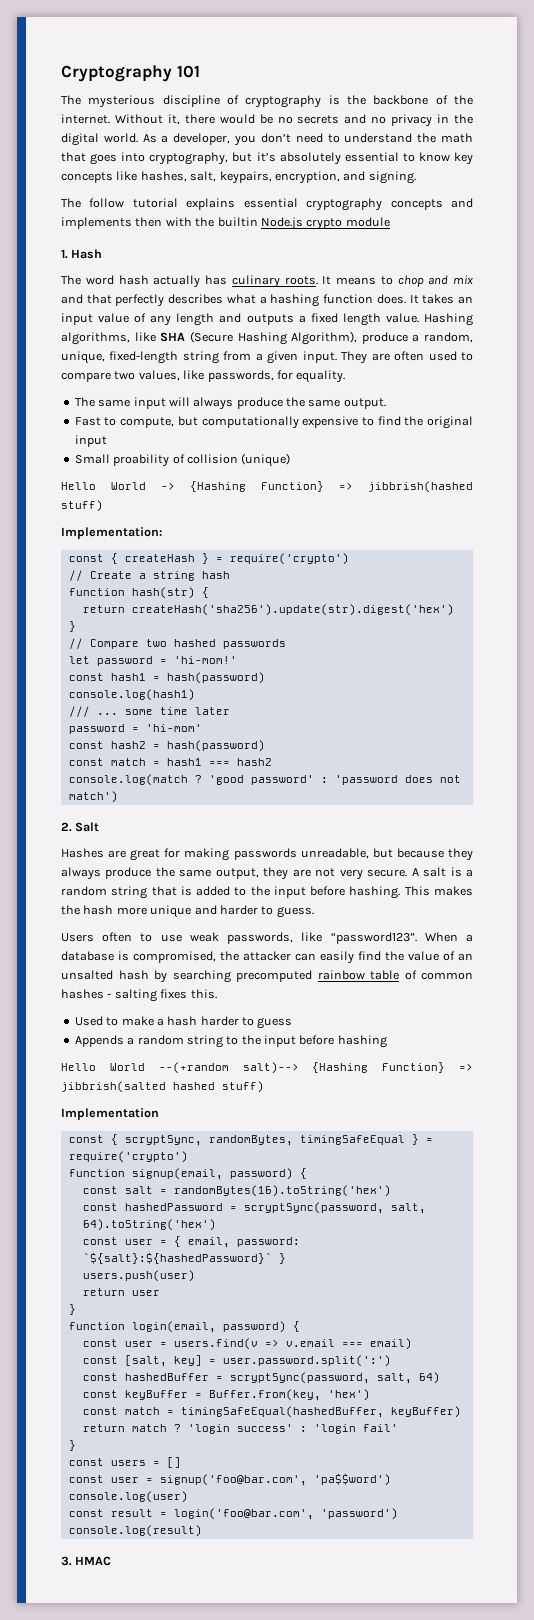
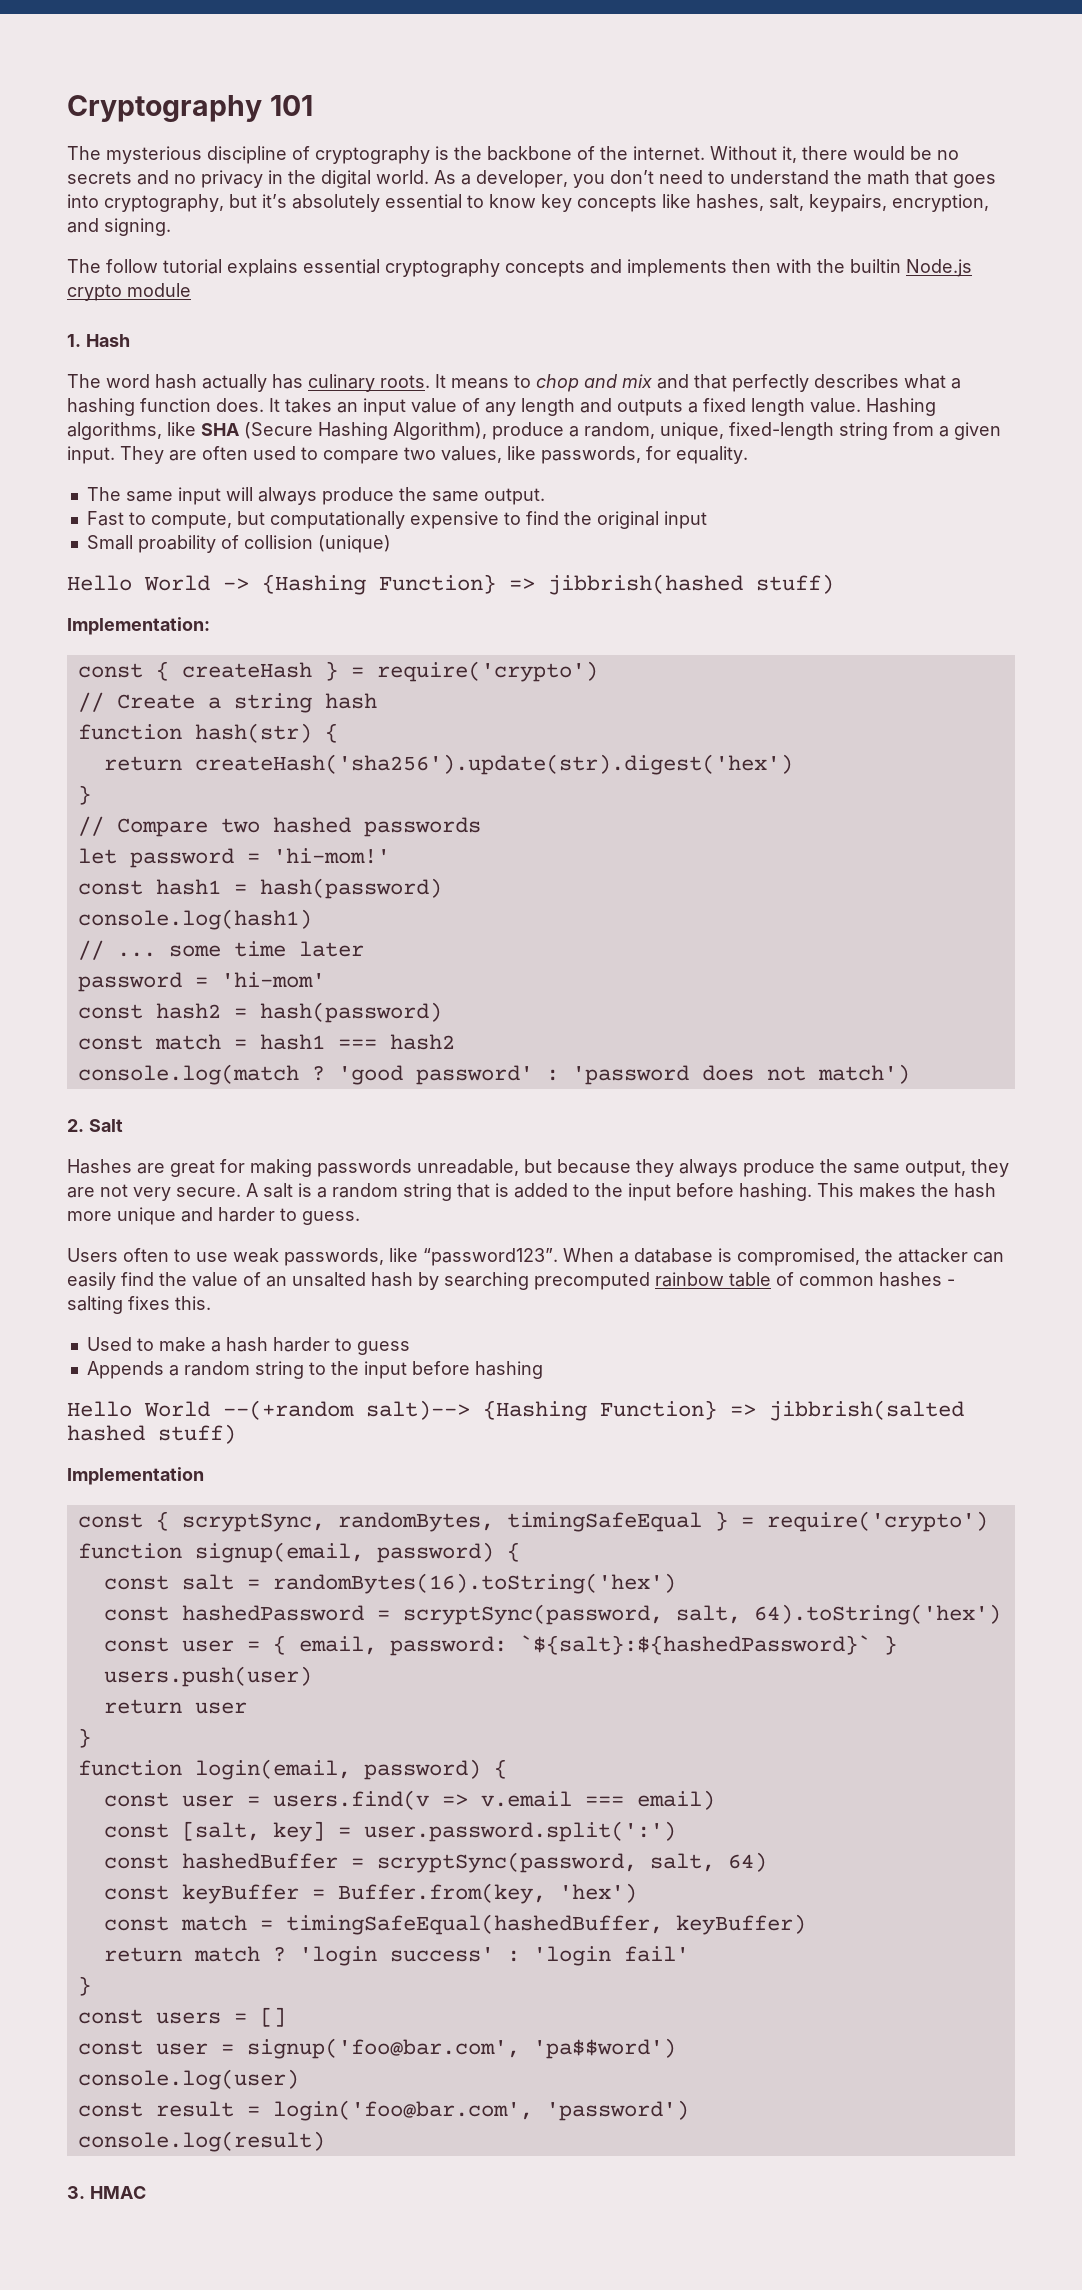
[68,706,90,717] /// -> [77,940,104,960] //

